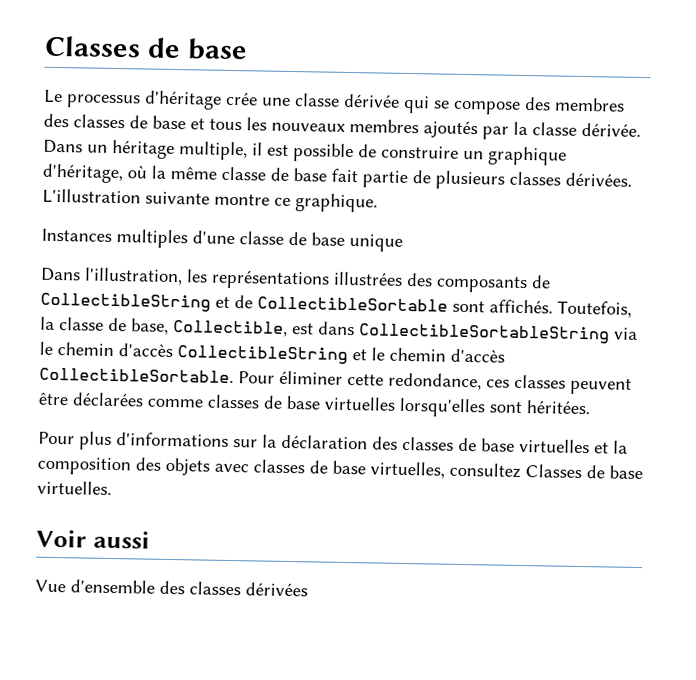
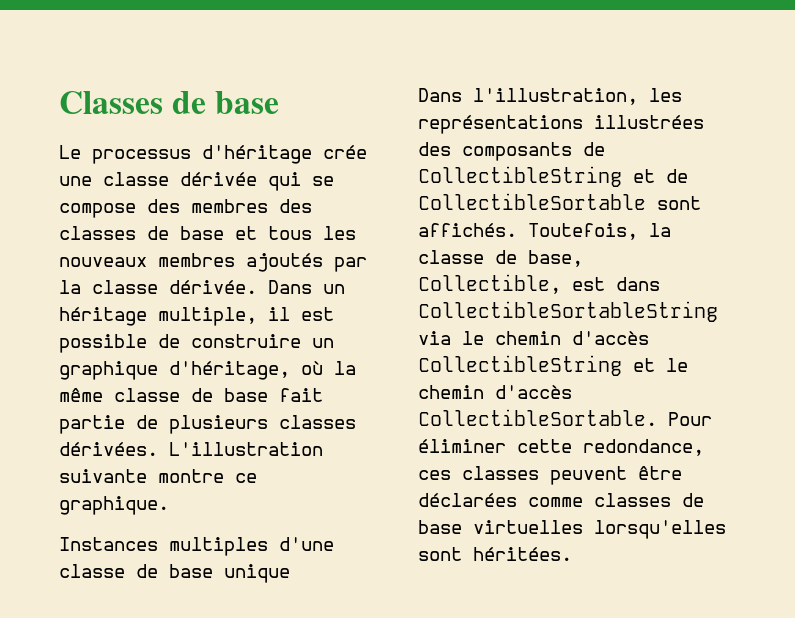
[38,431,628,454] [37,456,643,480] [37,480,112,495] [36,529,150,549] [35,579,308,597] // Pour plus d'informations sur la déclaration des classes de base virtuelles et la composition des objets avec classes de base virtuelles, consultez Classes de base virtuelles. // Voir aussi // Vue d'ensemble des classes dérivées -> (572, 554) none

